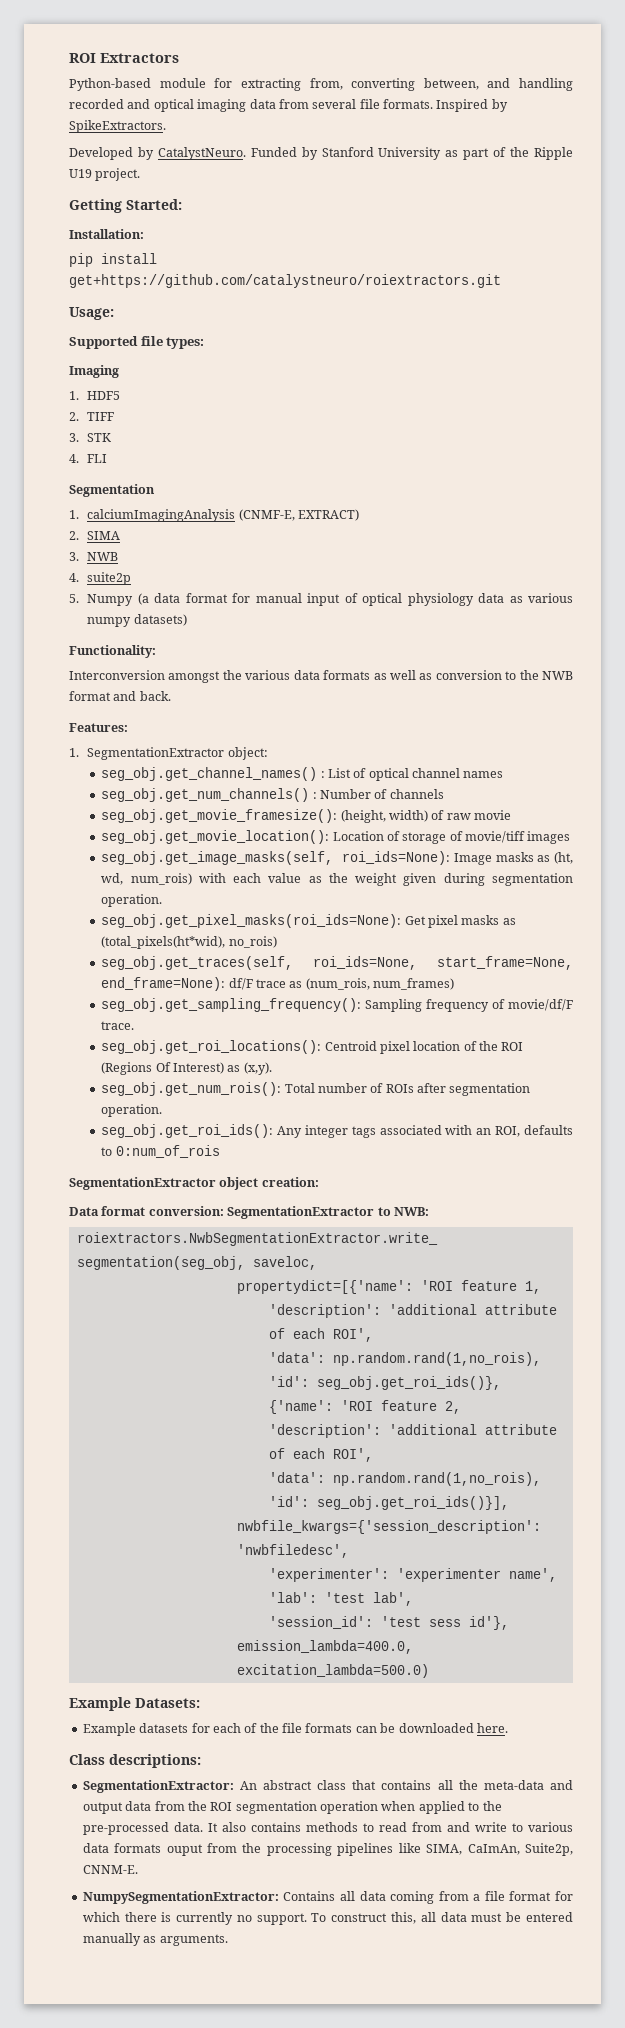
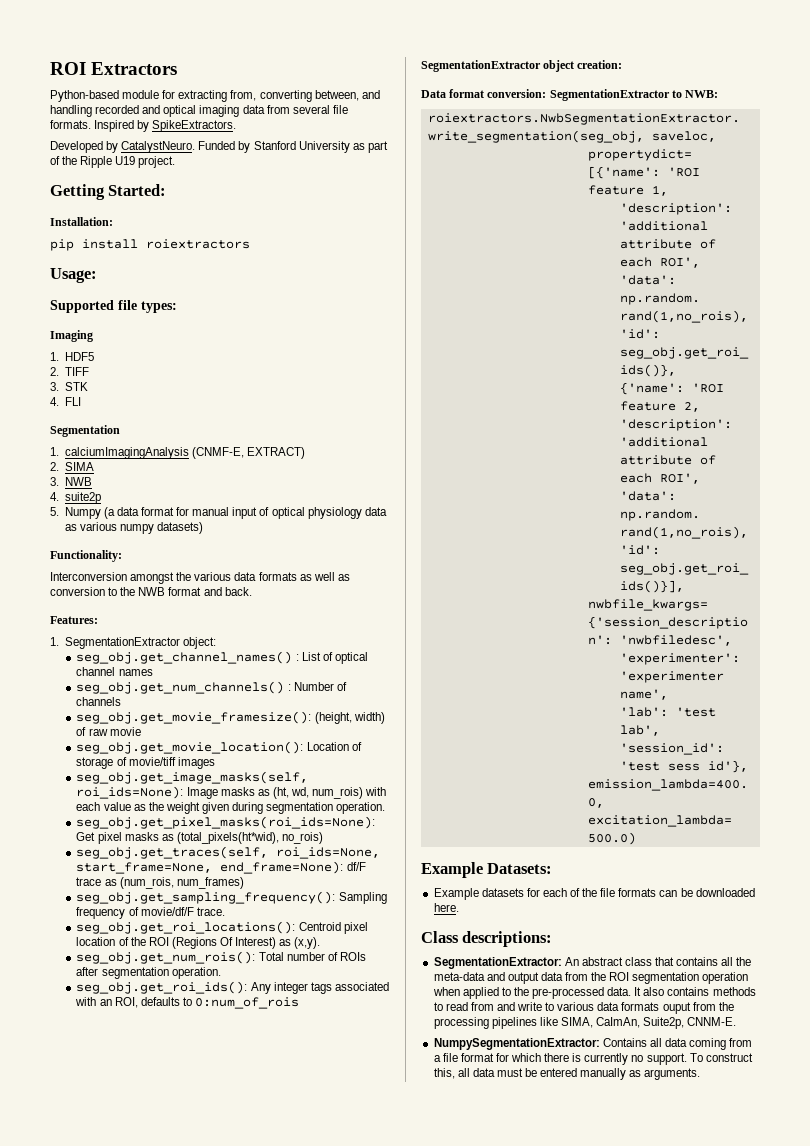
[69,274,501,288] get+https://github.com/catalystneuro/roiextractors.git -> [146,239,250,249] roiextractors

